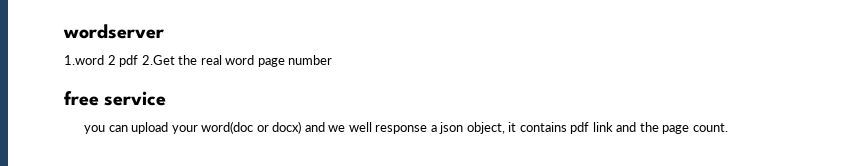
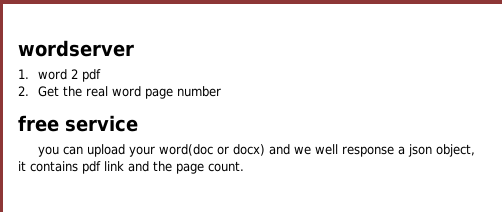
[64,55,104,65] 1.word -> [18,69,68,80] 1. word
[141,55,175,65] 2.Get -> [18,86,60,97] // 2. Get

